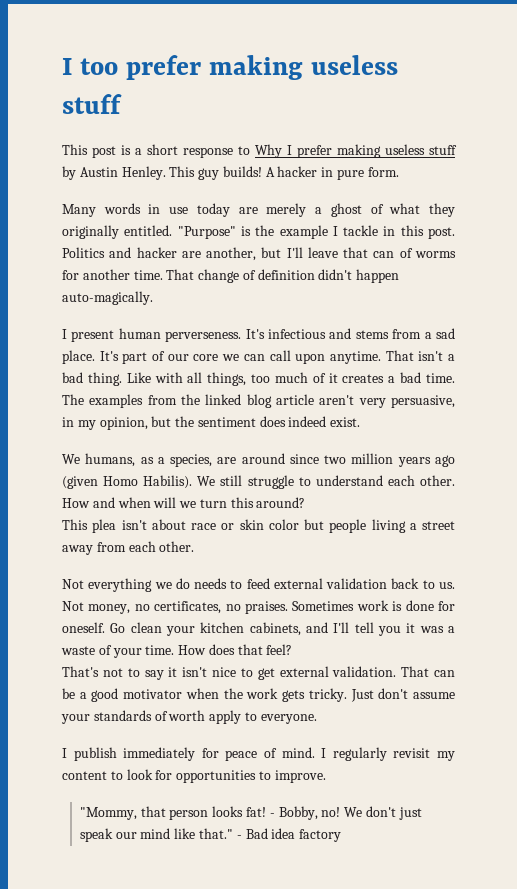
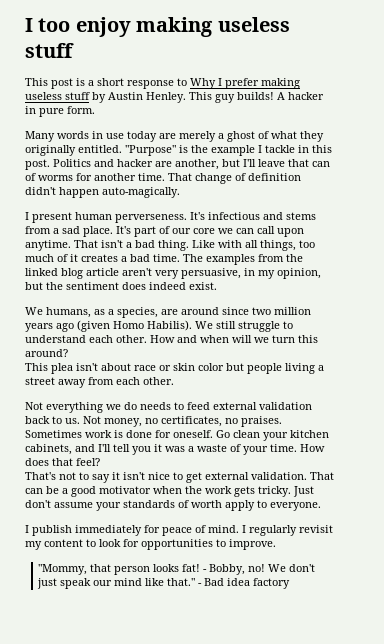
[126,55,202,80] prefer -> [75,17,131,37] enjoy

